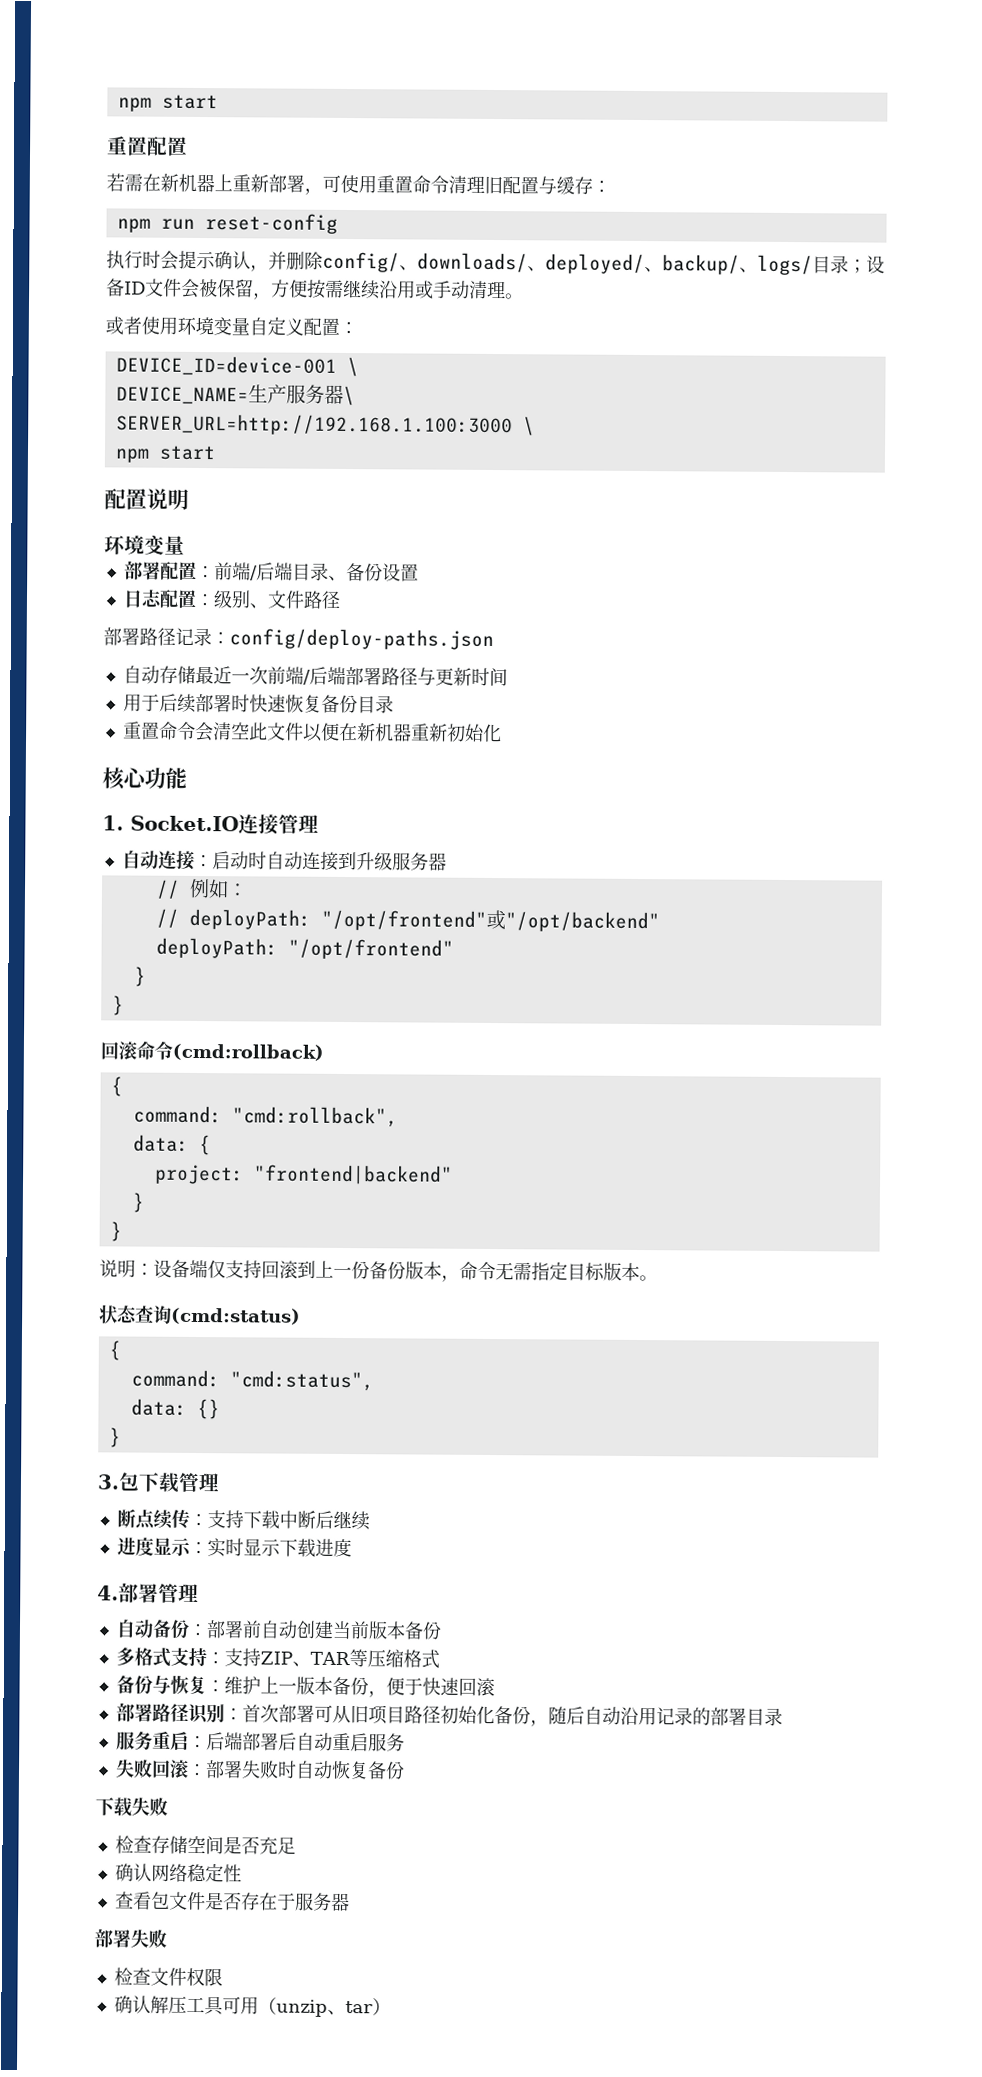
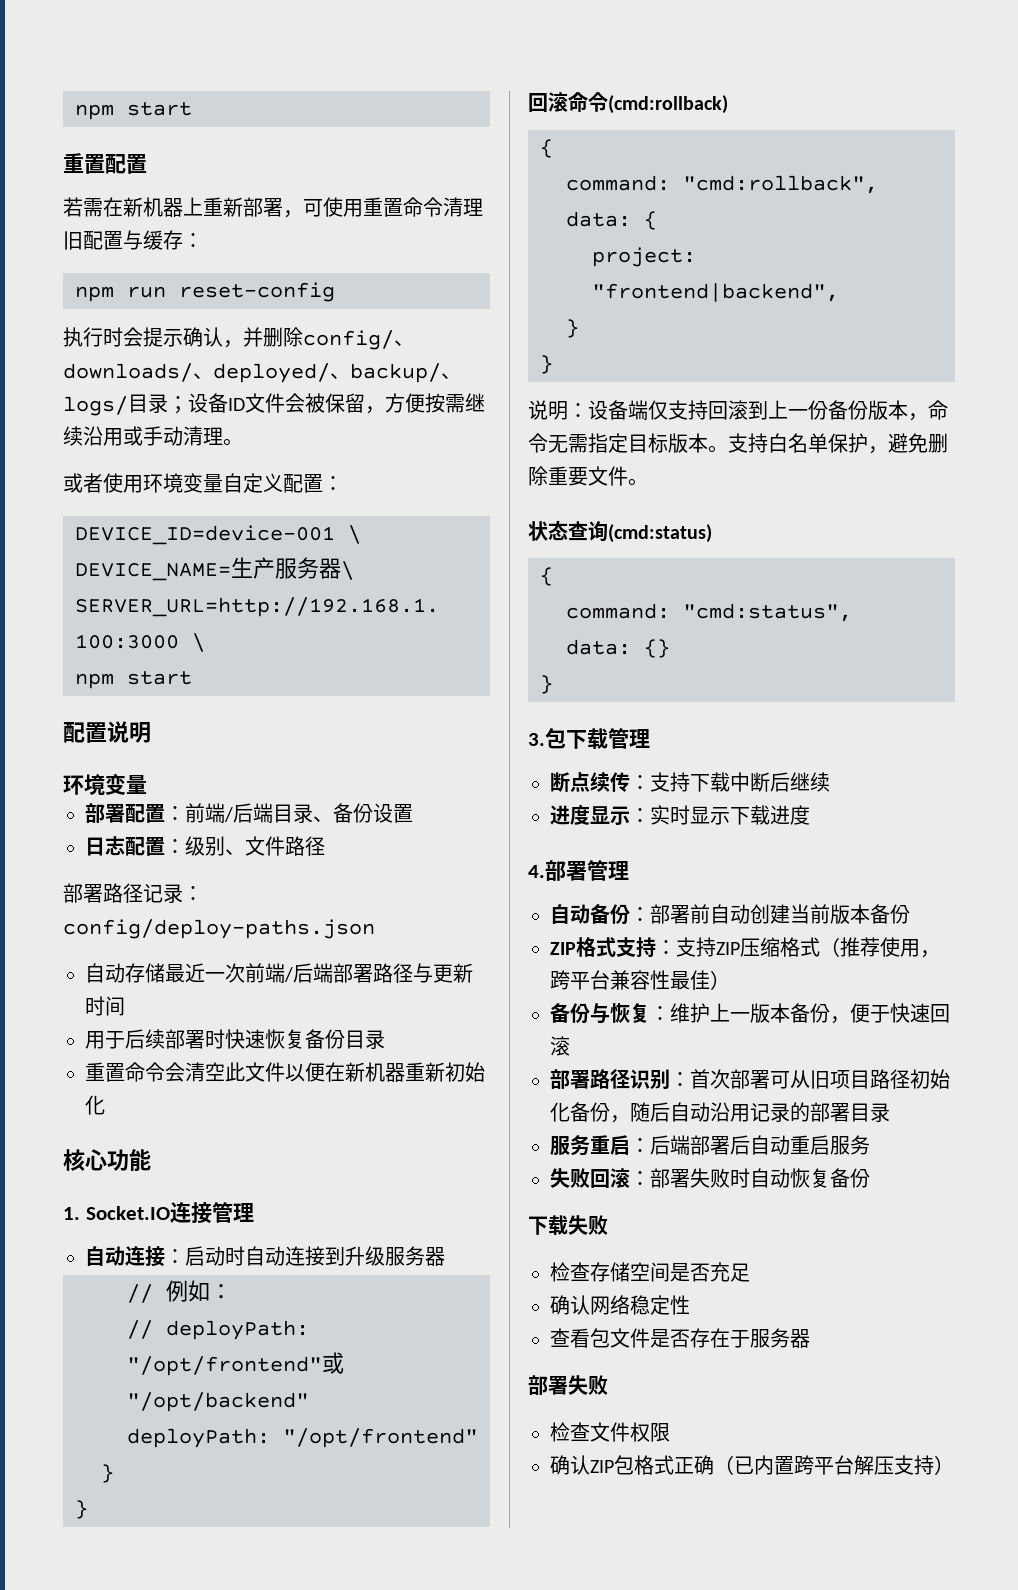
[253,1164,453,1185] "frontend|backend" -> [592,283,839,302] "frontend|backend",
(658, 1278) none -> [728,433,948,454] [528,466,648,486] 支持白名单保护，避免删除重要文件。
[115,1647,135,1666] 多 -> [550,942,576,955] ZIP
[291,1649,368,1668] 、TAR等 -> (740, 948) none
(440, 1659) none -> [820,937,940,958] [550,970,730,990] （推荐使用，跨平台兼容性最佳）
[149,1995,373,2017] 解压工具可用（unzip、tar -> [590,1455,934,1475] ZIP包格式正确（已内置跨平台解压支持

